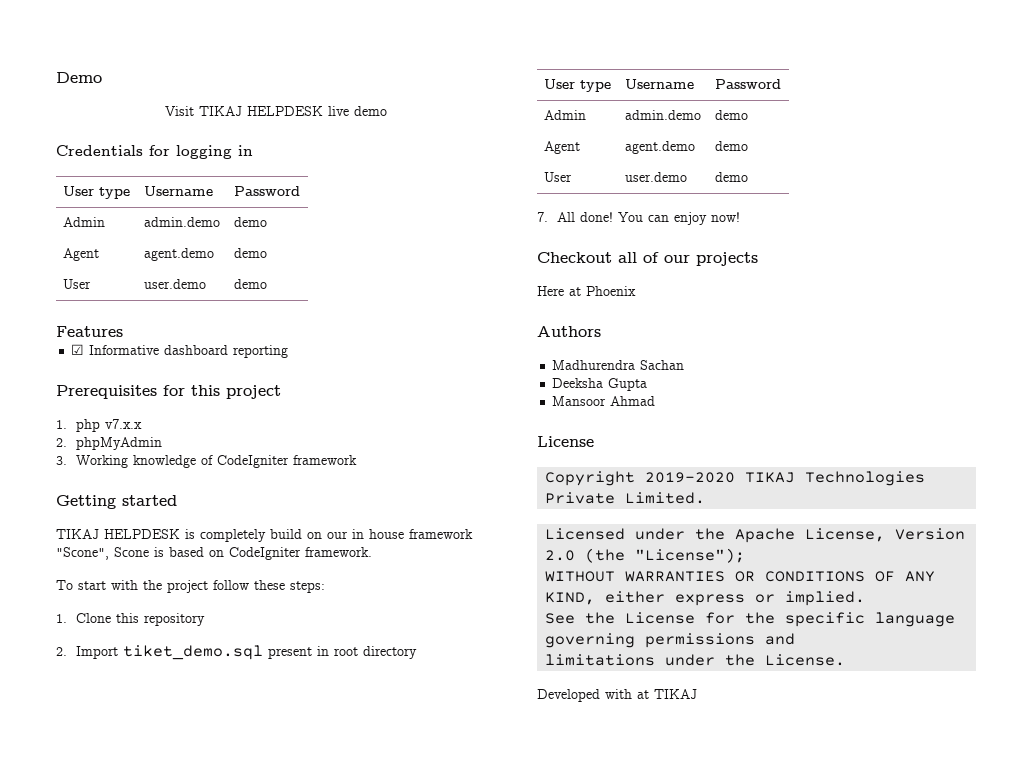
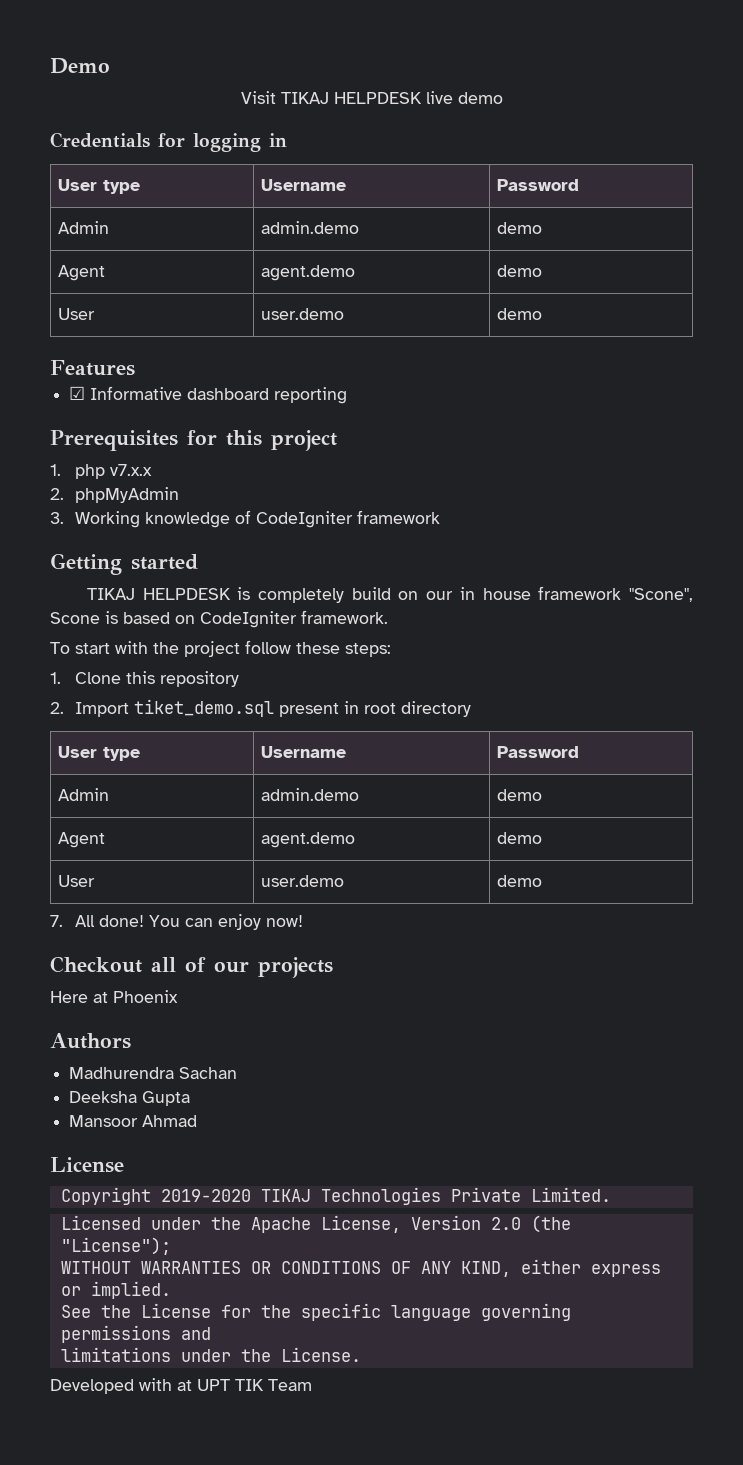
[654,689,697,699] TIKAJ -> [197,1379,312,1391] UPT TIK Team

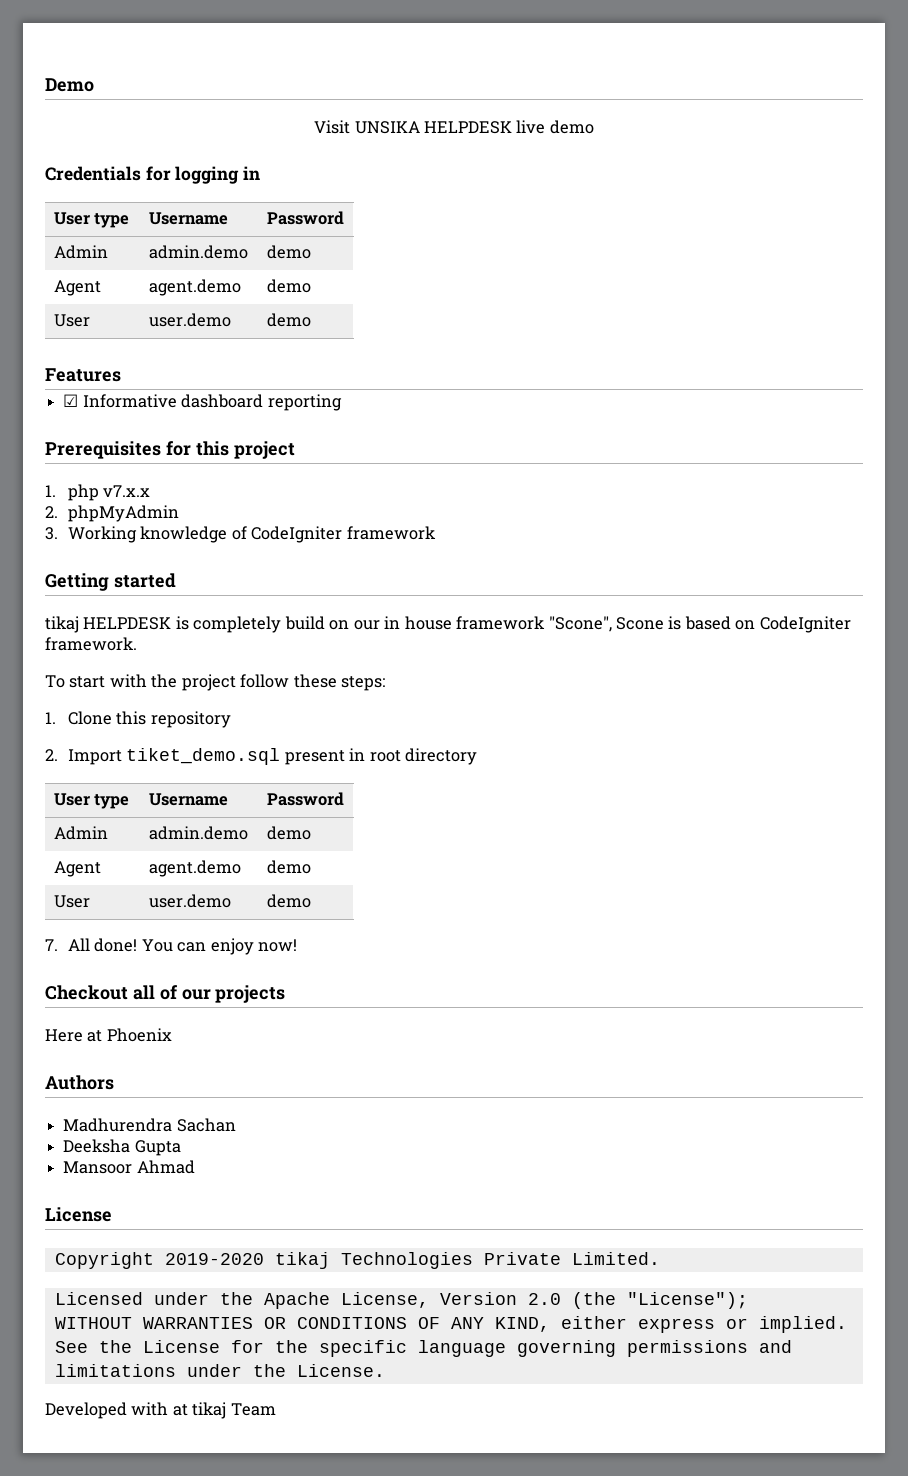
[280,92,329,104] TIKAJ -> [354,121,420,134] UNSIKA
[86,588,135,600] TIKAJ -> [45,616,79,633] tikaj
[260,1189,311,1202] TIKAJ -> [274,1252,330,1269] tikaj
[197,1379,264,1391] UPT TIK -> [192,1402,227,1419] tikaj

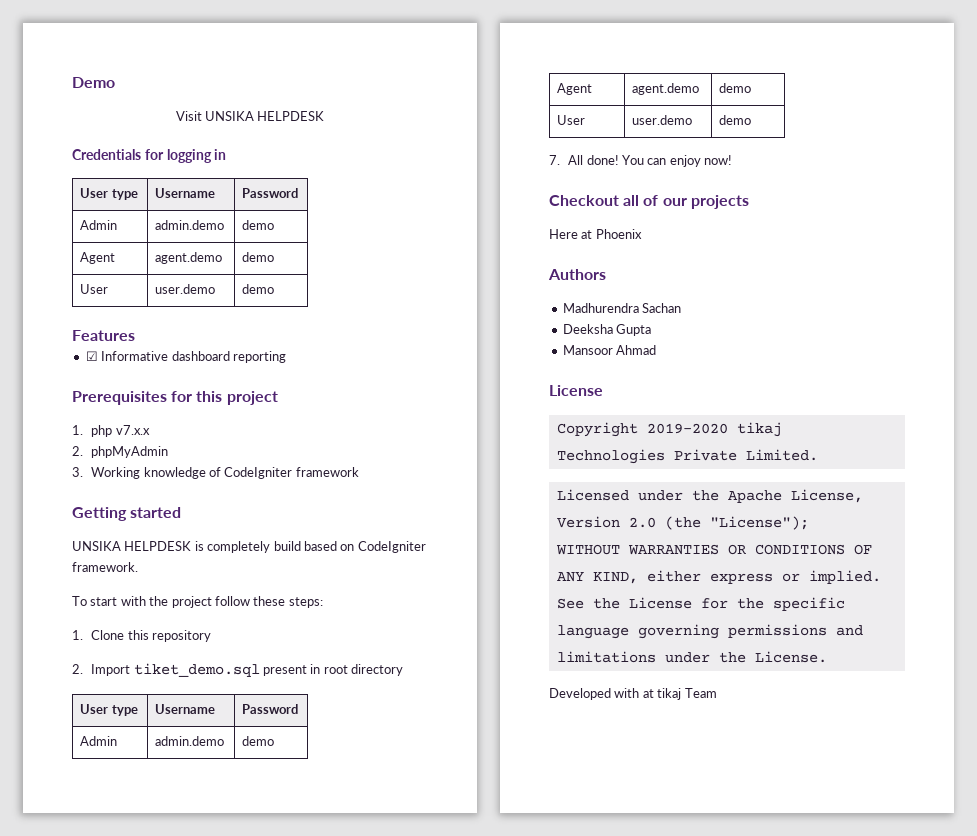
[516,120,594,134] live demo -> (325, 116) none
[45,616,79,633] tikaj -> [72,541,121,551] UNSIKA
[329,616,682,632] on our in house framework "Scone", Scone is -> (301, 546) none

